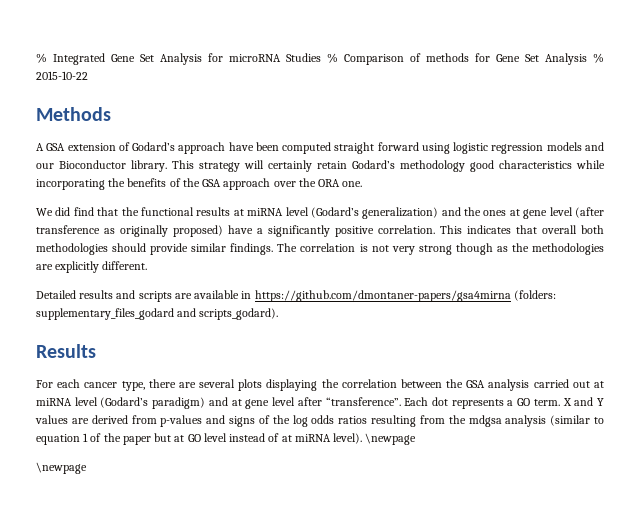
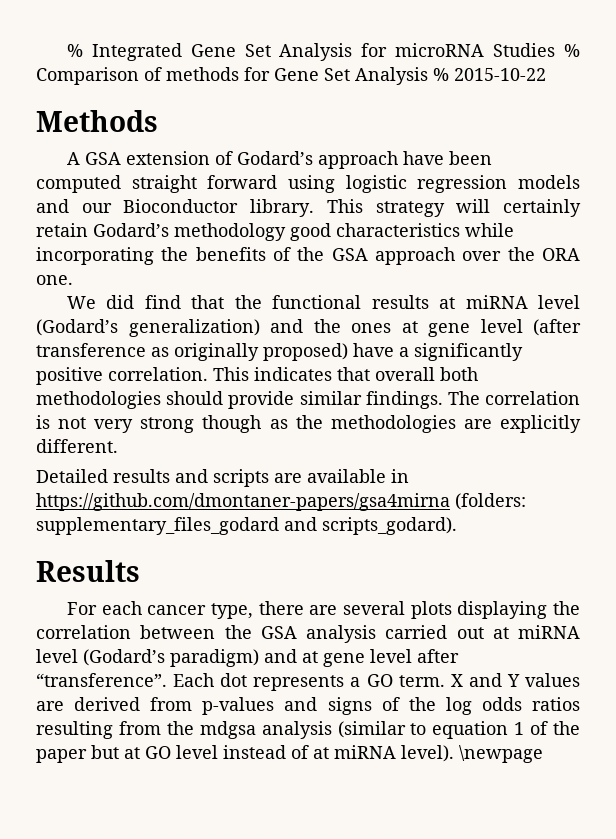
[36,462,87,474] // \newpage -> (543, 754) none

